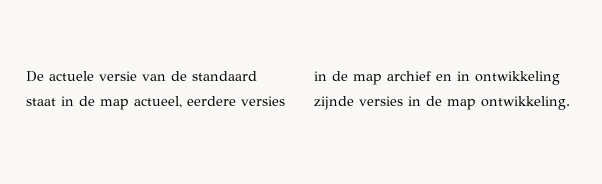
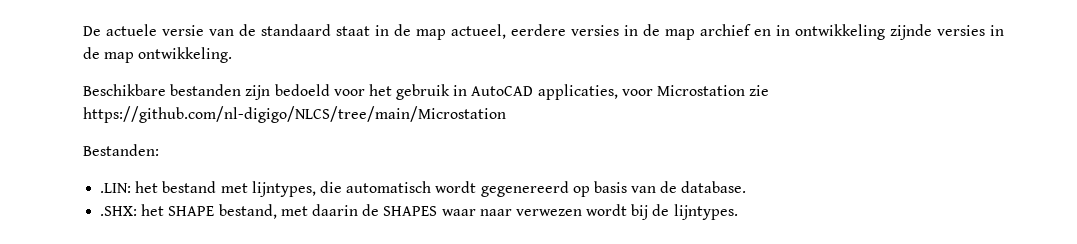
(570, 103) none -> [83,84,770,100] [83,106,506,123] [83,144,159,156] [100,181,747,197] [100,204,738,220] // Beschikbare bestanden zijn bedoeld voor het gebruik in AutoCAD applicaties, voor Microstation zie https://github.com/nl-digigo/NLCS/tree/main/Microstation // Bestanden: // .LIN: het bestand met lijntypes, die automatisch wordt gegenereerd op basis van de database. // .SHX: het SHAPE bestand, met daarin de SHAPES waar naar verwezen wordt bij de lijntypes.

